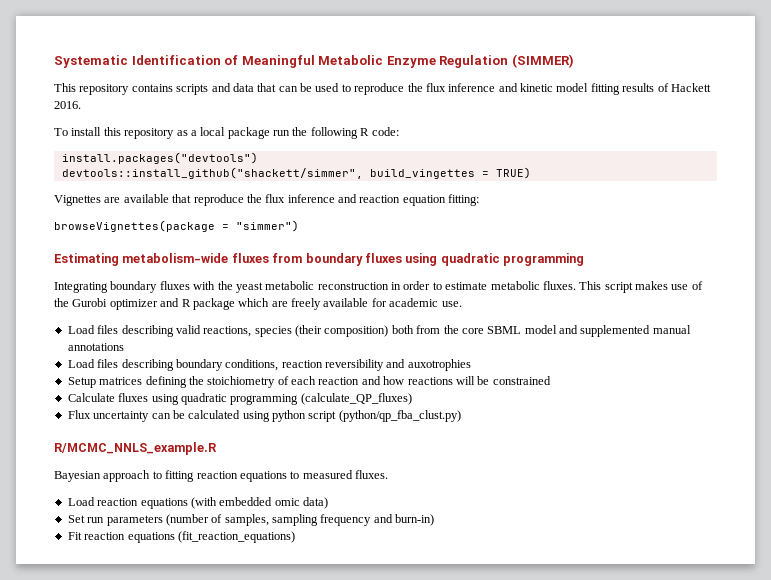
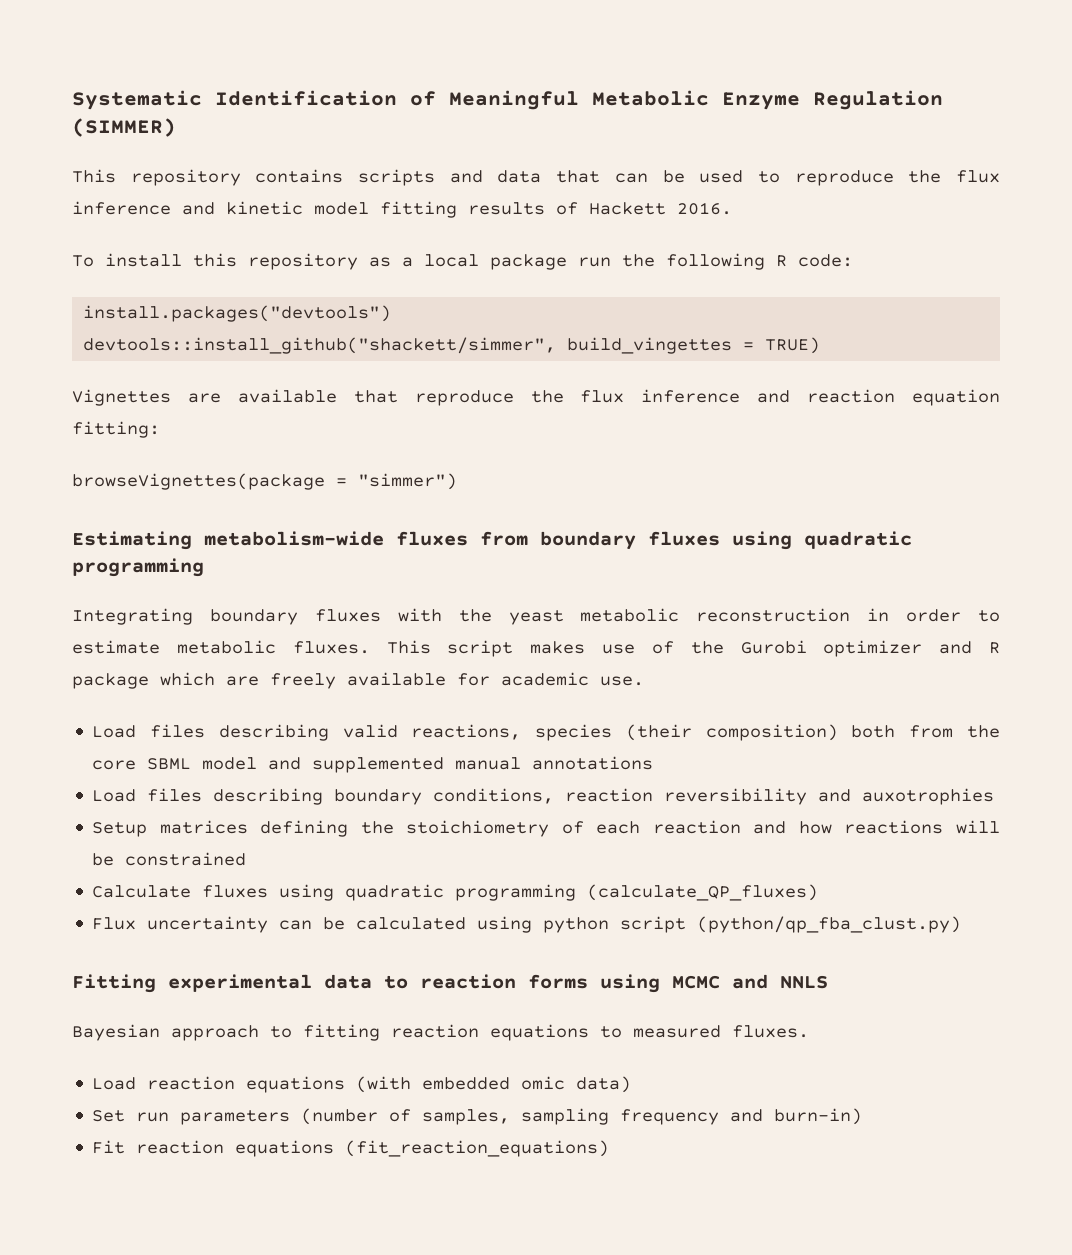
[54,442,217,455] R/MCMC_NNLS_example.R -> [72,974,828,993] Fitting experimental data to reaction forms using MCMC and NNLS

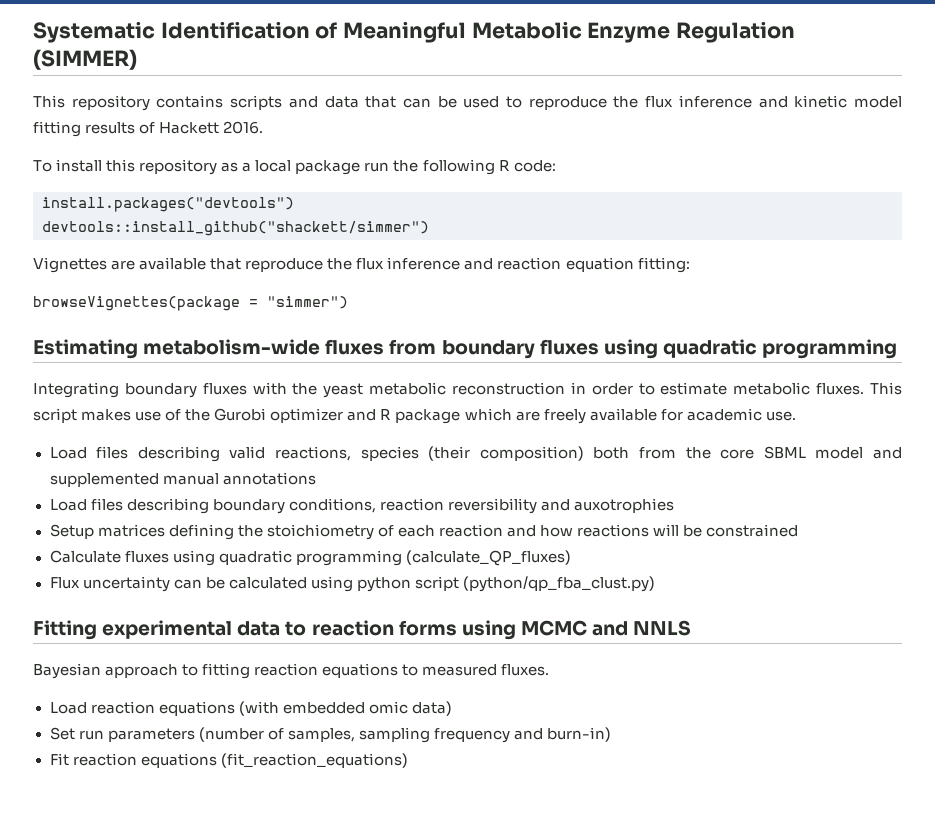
[83,337,821,354] devtools::install_github("shackett/simmer", build_vingettes = TRUE) -> [42,221,429,236] devtools::install_github("shackett/simmer")

